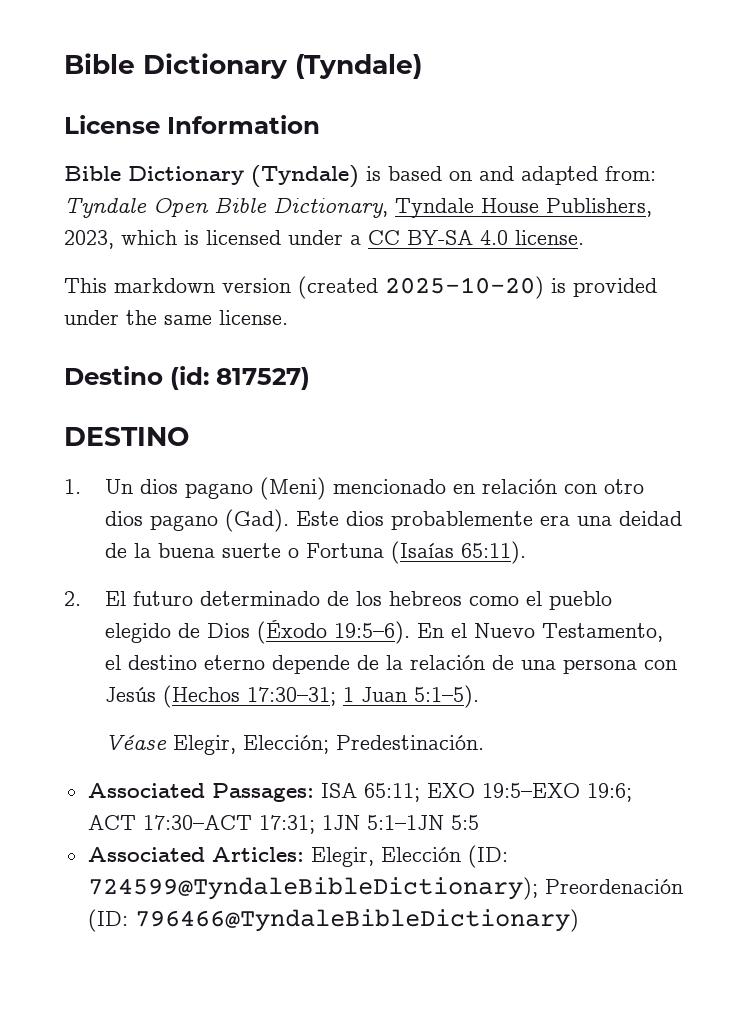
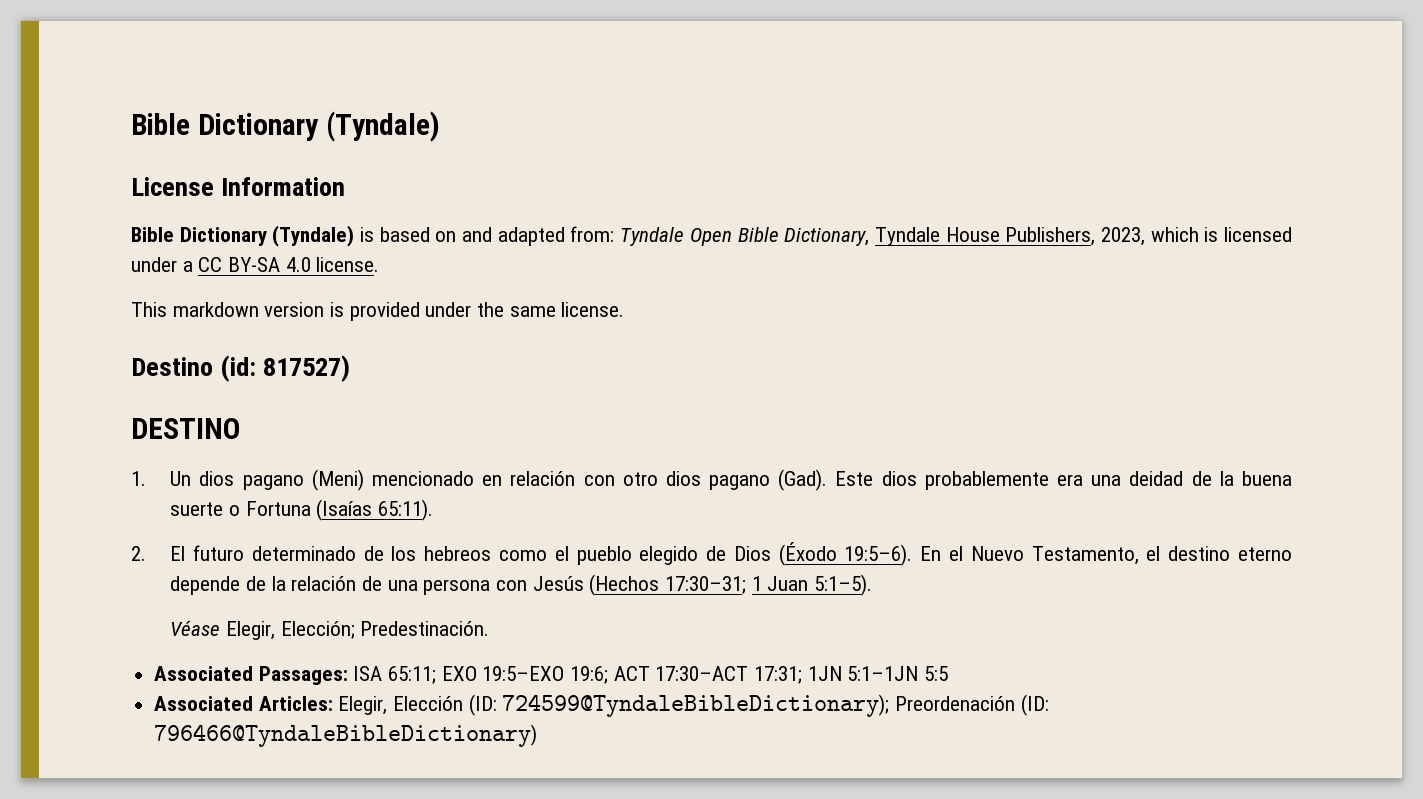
[298,276,544,299] (created 2025-10-20) -> (325, 309) none

